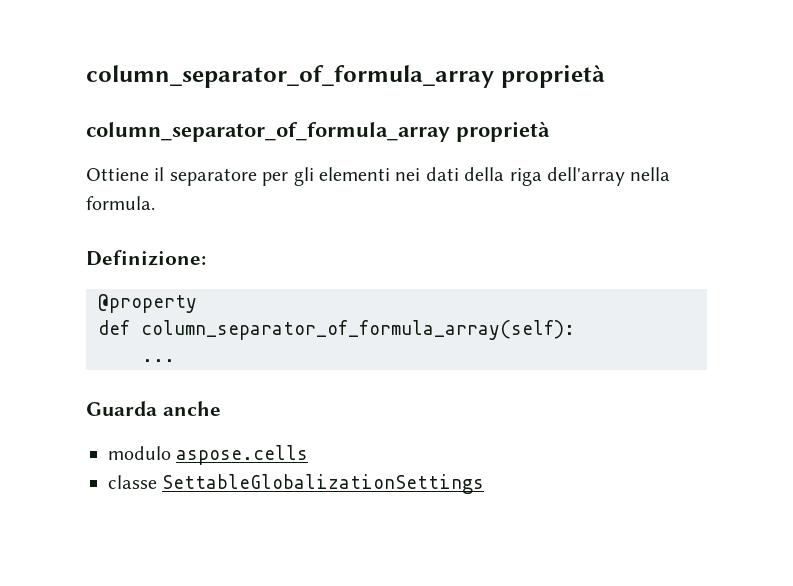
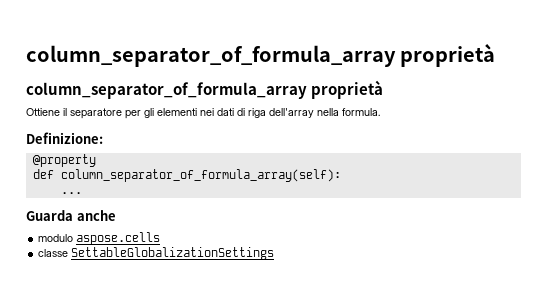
[464,167,505,181] della -> [237,108,245,116] di

